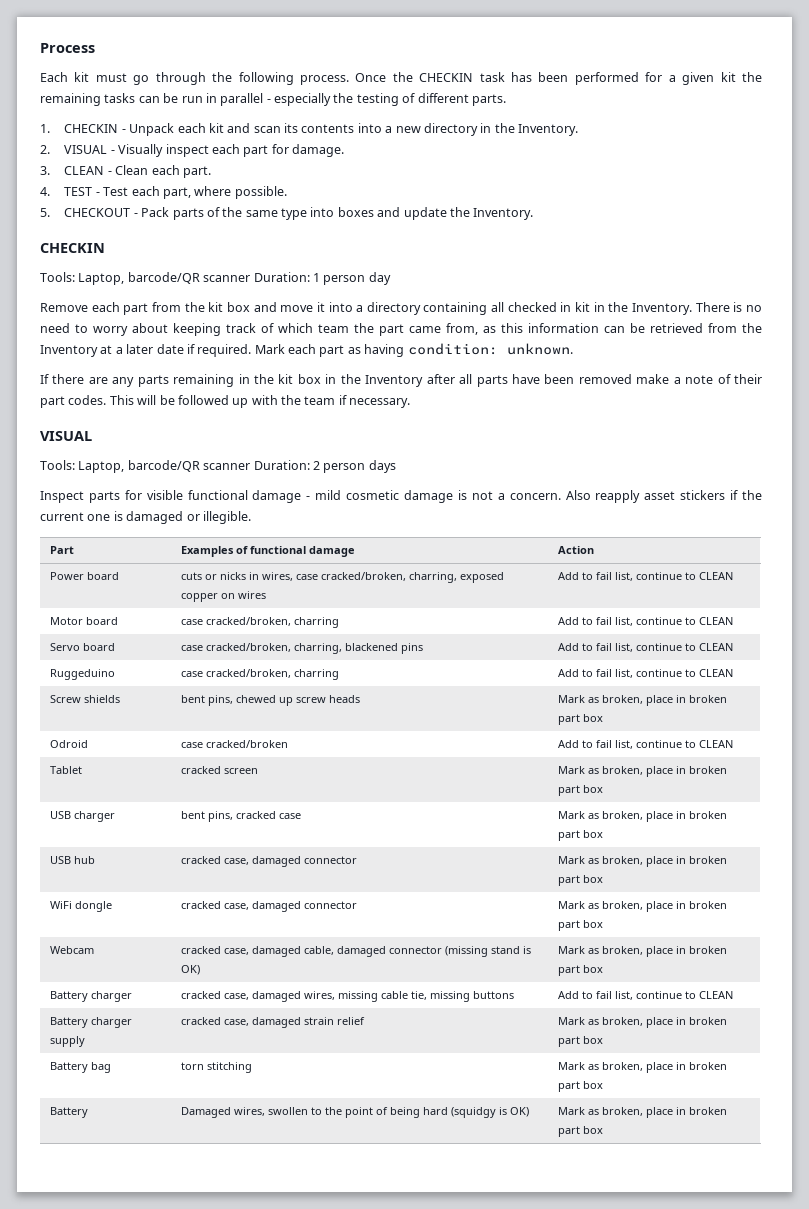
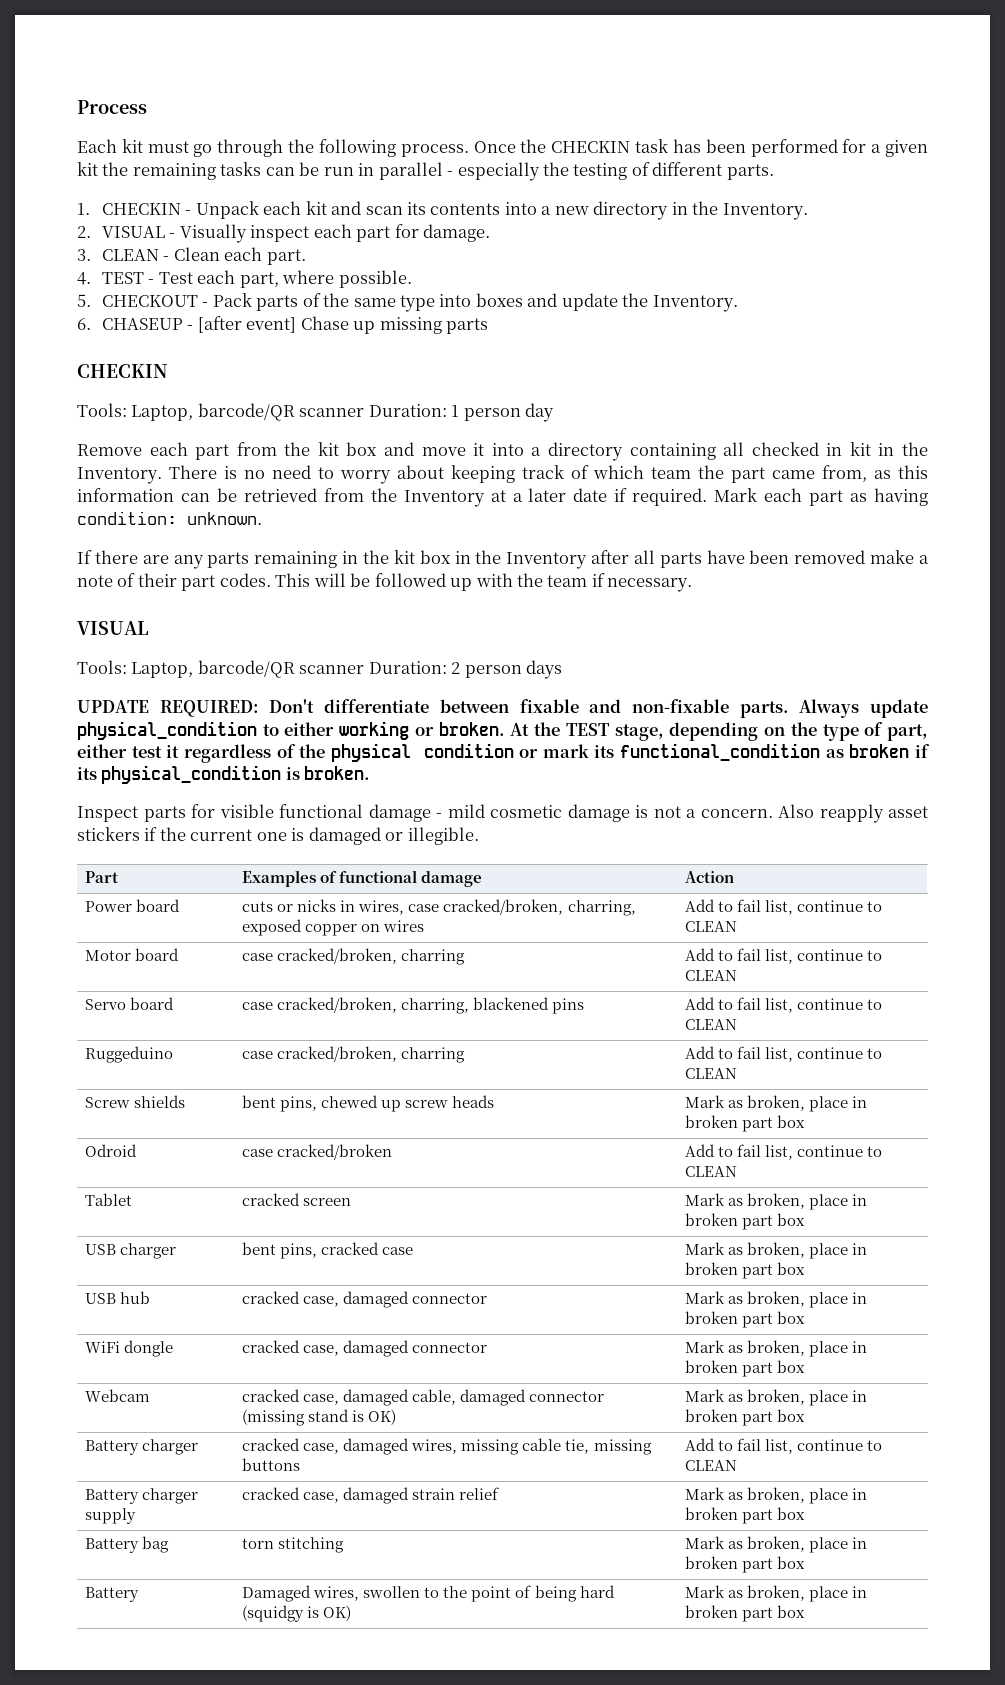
(534, 214) none -> [77,316,488,334] // 6. CHASEUP - [after event] Chase up missing parts
(396, 466) none -> [77,699,929,718] [77,721,929,741] [77,743,930,763] [77,765,371,784] // UPDATE REQUIRED: Don't differentiate between fixable and non-fixable parts. Always update physical_condition to either working or broken. At the TEST stage, depending on the type of part, either test it regardless of the physical condition or mark its functional_condition as broken if its physical_condition is broken.

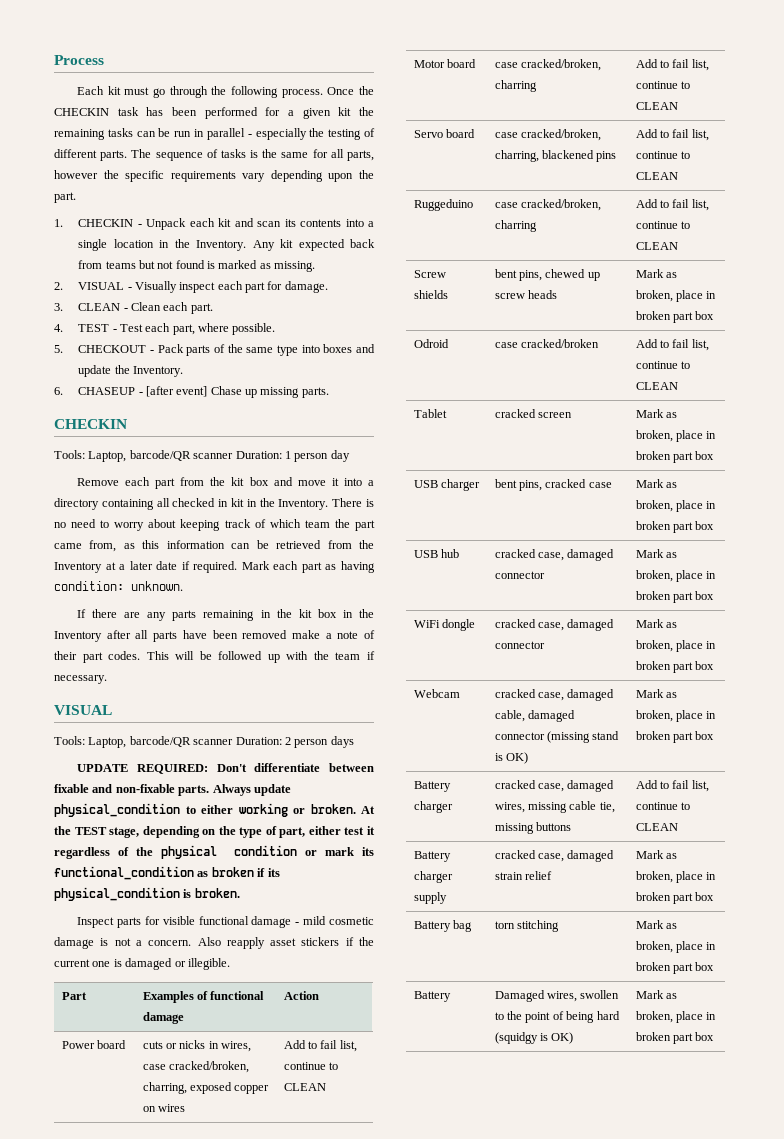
(774, 172) none -> [131,149,375,161] [54,170,374,182] [54,192,76,203] The sequence of tasks is the same for all parts, however the specific requirements vary depending upon the part.
[554,201,808,220] new directory in the Inventory. -> [78,239,375,251] [78,260,316,272] single location in the Inventory. Any kit expected back from teams but not found is marked as missing.
[445,318,488,334] parts -> [301,387,329,398] parts.

